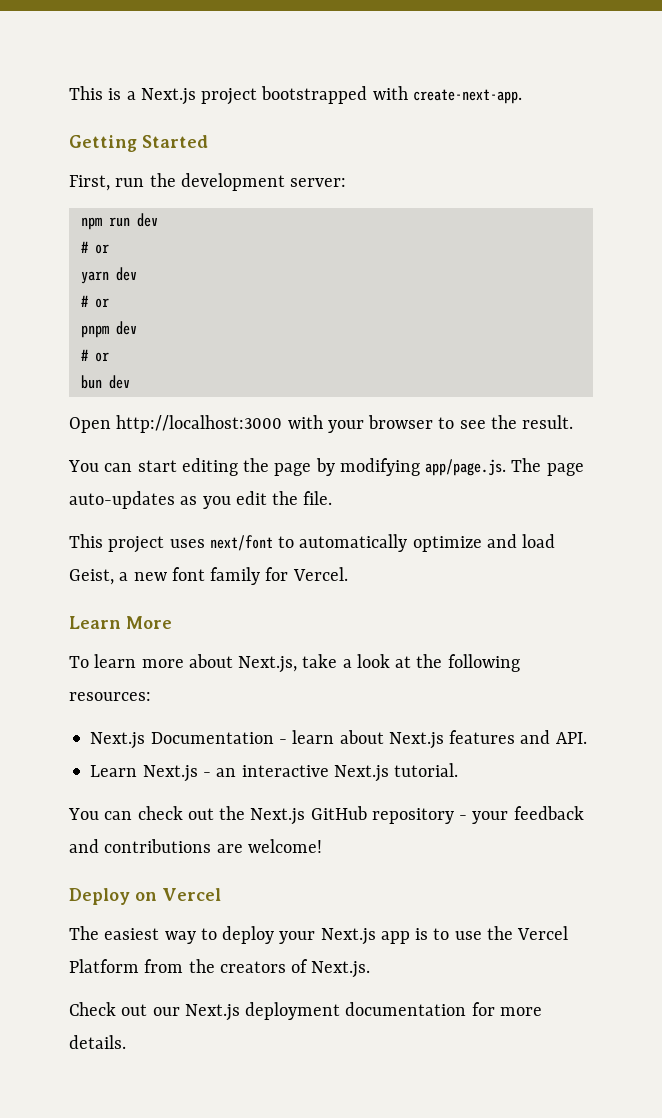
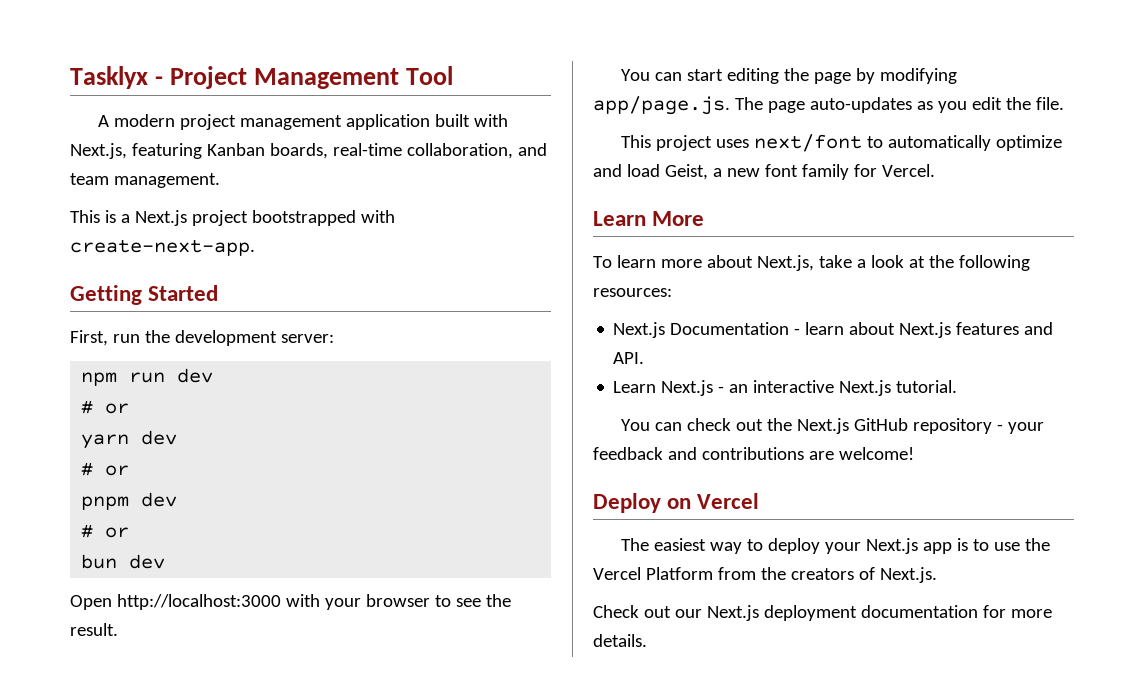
(69, 93) none -> [70,66,454,89] [98,114,509,130] [70,143,547,159] [70,173,220,188] Tasklyx - Project Management Tool // A modern project management application built with Next.js, featuring Kanban boards, real-time collaboration, and team management. //

